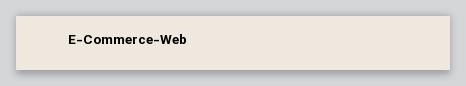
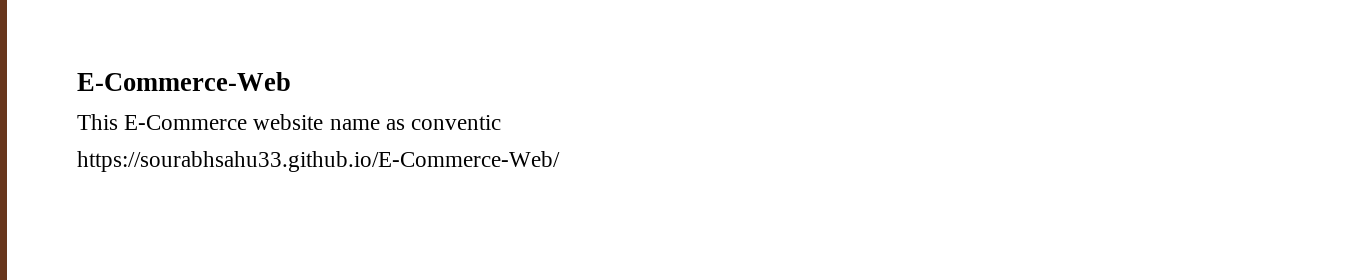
(187, 39) none -> [77,114,502,130] [77,151,560,172] // This E-Commerce website name as conventic // https://sourabhsahu33.github.io/E-Commerce-Web/

